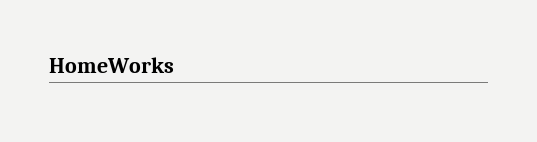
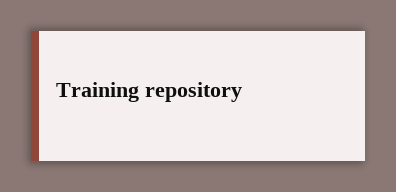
[49,57,174,73] HomeWorks -> [56,82,242,102] Training repository

